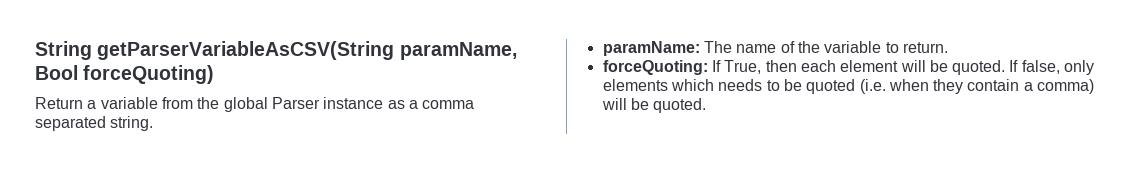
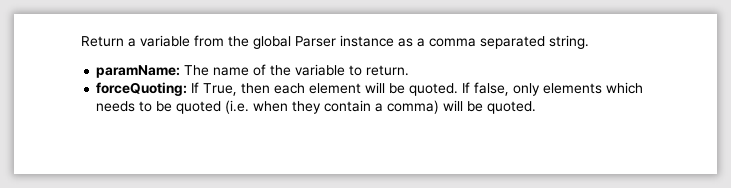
[35,41,517,60] [35,65,215,84] String getParserVariableAsCSV(String paramName, Bool forceQuoting) // -> (81, 41) none

